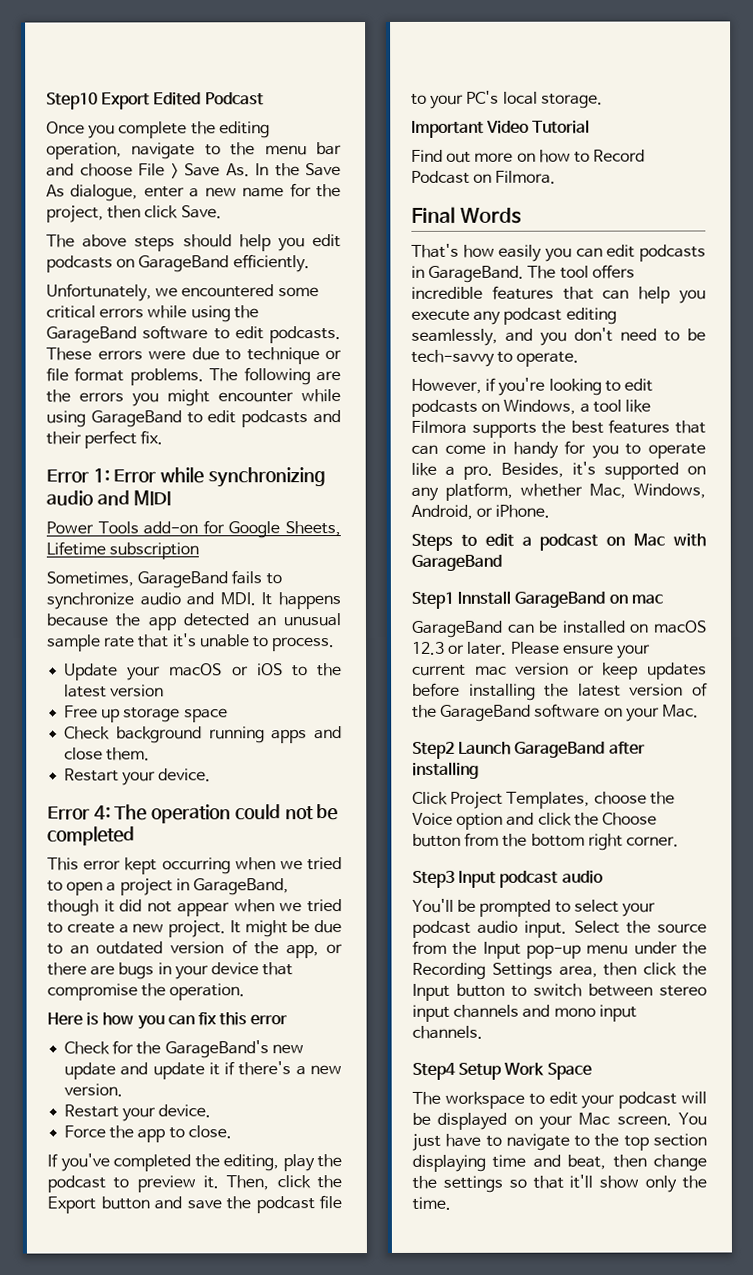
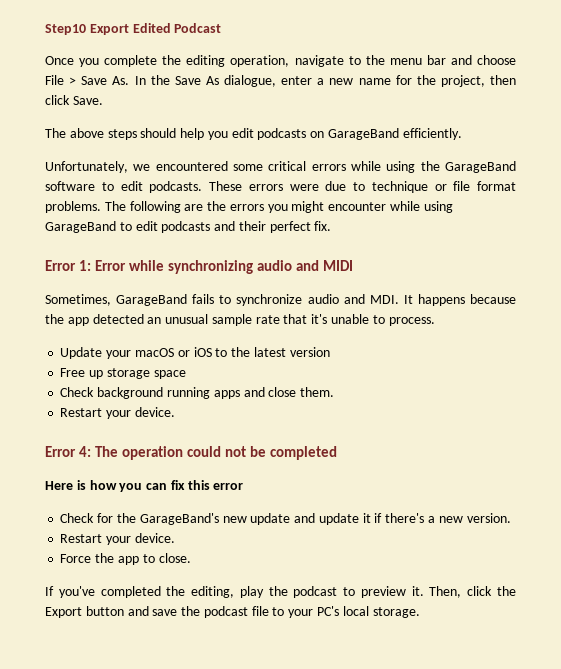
[46,520,341,539] [46,541,200,560] // Power Tools add-on for Google Sheets, Lifetime subscription -> (354, 265) none
[47,857,342,875] [47,878,289,896] [47,899,342,917] [47,920,342,938] [47,940,343,959] [47,962,294,980] [47,983,246,1001] // This error kept occurring when we tried to open a project in GarageBand, though it did not appear when we tried to create a new project. It might be due to an outdated version of the app, or there are bugs in your device that compromise the operation. -> (338, 453) none
[411,119,591,138] [411,149,646,163] [411,170,557,184] [411,206,523,224] [411,243,706,262] [411,264,635,283] [411,285,706,304] [411,307,617,325] [411,327,706,346] [411,349,580,367] [411,377,653,396] [411,399,651,417] [411,419,706,438] [411,440,706,459] [411,461,706,480] [411,482,706,501] [411,504,551,520] [411,533,706,551] [411,554,502,571] [411,590,663,609] [411,620,706,638] [412,641,651,659] [412,662,707,680] [412,682,708,701] [412,703,699,722] [412,741,646,759] [412,761,479,779] [412,791,675,809] [412,812,657,830] [412,832,679,851] [412,870,603,888] [412,898,656,917] [412,920,707,938] [412,940,707,959] [412,962,707,980] [412,983,707,1001] [412,1004,637,1022] [412,1025,483,1039] [412,1062,592,1080] [412,1091,707,1109] [412,1112,708,1130] [412,1133,707,1151] [412,1154,707,1172] [412,1174,707,1193] [412,1196,451,1210] // Important Video Tutorial // Find out more on how to Record Podcast on Filmora. // Final Words // That's how easily you can edit podcasts in GarageBand. The tool offers incredible features that can help you execute any podcast editing seamlessly, and you don't need to be tech-savvy to operate. // However, if you're looking to edit podcasts on Windows, a tool like Filmora supports the best features that can come in handy for you to operate like a pro. Besides, it's supported on any platform, whether Mac, Windows, Android, or iPhone. // Steps to edit a podcast on Mac with GarageBand // Step1 Innstall GarageBand on mac // GarageBand can be installed on macOS 12.3 or later. Please ensure your current mac version or keep updates before installing the latest version of the GarageBand software on your Mac. // Step2 Launch GarageBand after installing // Click Project Templates, choose the Voice option and click the Choose button from the bottom right corner. // Step3 Input podcast audio // You'll be prompted to select your podcast audio input. Select the source from the Input pop-up menu under the Recording Settings area, then click the Input button to switch between stereo input channels and mono input channels. // Step4 Setup Work Space // The workspace to edit your podcast will be displayed on your Mac screen. You just have to navigate to the top section displaying time and beat, then change the settings so that it'll show only the time. -> (420, 612) none

